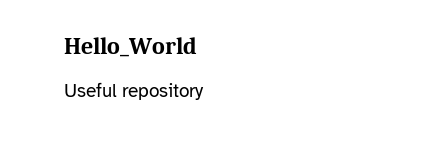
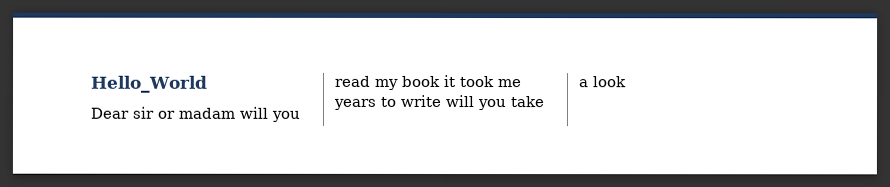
[64,82,205,100] Useful repository -> [90,106,300,122] [335,74,522,90] [333,94,544,111] [579,76,627,88] Dear sir or madam will you read my book it took me years to write will you take a look

